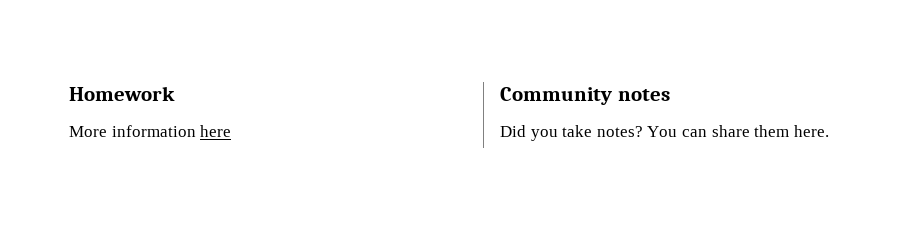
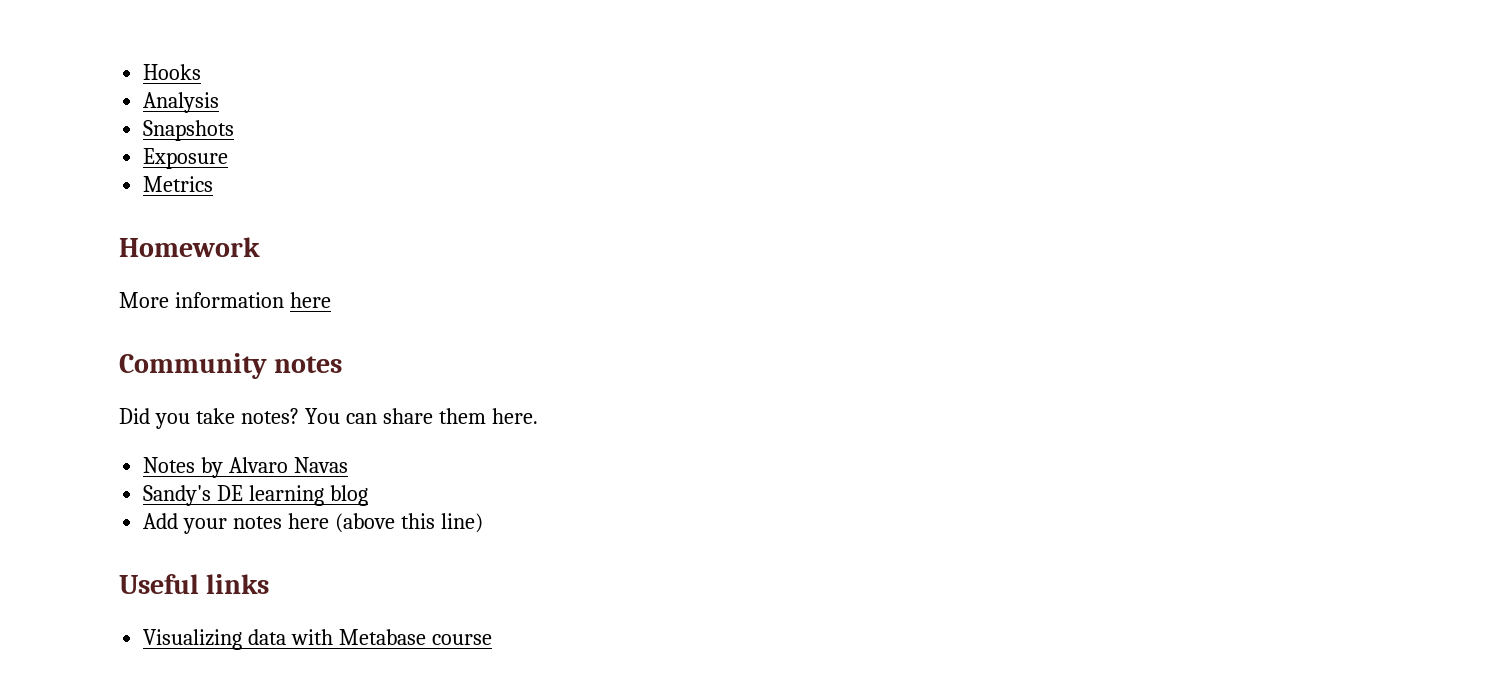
(69, 93) none -> [143,64,202,80] [143,92,220,113] [143,120,235,141] [143,148,229,169] [143,176,214,192] Hooks // Analysis // Snapshots // Exposure // Metrics //
(829, 131) none -> [143,457,349,478] [143,485,369,506] [143,513,483,534] [119,574,270,594] [143,629,492,650] // Notes by Alvaro Navas // Sandy's DE learning blog // Add your notes here (above this line) // Useful links // Visualizing data with Metabase course

